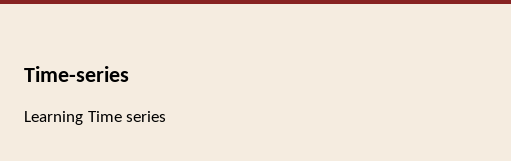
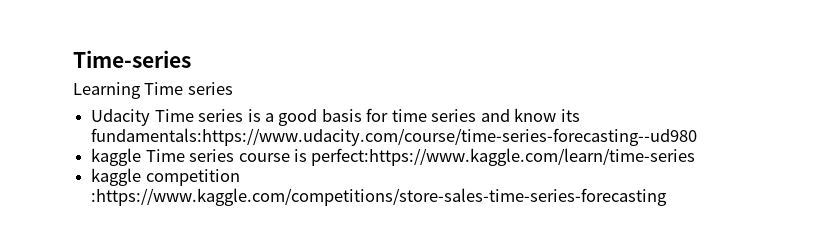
(167, 116) none -> [91,108,580,126] [91,128,698,146] [91,148,696,166] [91,168,240,186] [91,188,668,206] // Udacity Time series is a good basis for time series and know its fundamentals:https://www.udacity.com/course/time-series-forecasting--ud980 // kaggle Time series course is perfect:https://www.kaggle.com/learn/time-series // kaggle competition :https://www.kaggle.com/competitions/store-sales-time-series-forecasting

